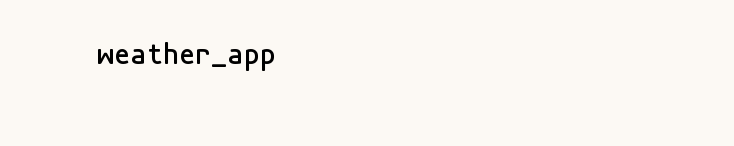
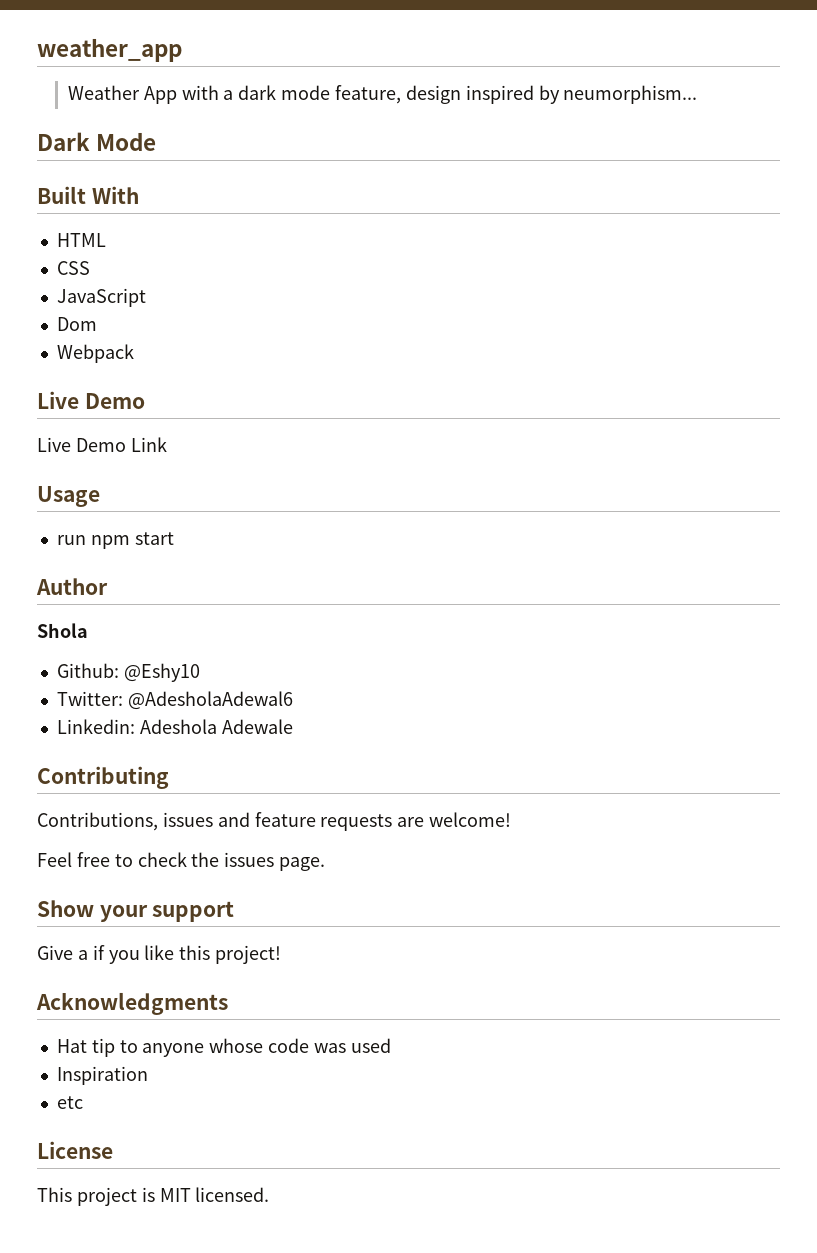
(276, 56) none -> [67,85,698,104] [37,132,157,151] [37,186,139,204] [56,233,106,247] [56,261,90,275] [56,288,146,307] [56,317,97,331] [56,344,134,363] [37,391,145,409] [37,437,167,452] [37,486,100,507] [56,532,174,549] [36,578,108,595] [37,623,88,638] [56,663,200,682] [56,691,293,710] [56,719,293,734] [37,766,169,789] [37,812,512,831] [37,852,326,871] [37,900,235,922] [37,945,282,964] [36,992,228,1015] [56,1038,391,1057] [56,1066,148,1085] [56,1096,83,1109] [37,1141,113,1159] [37,1187,270,1206] // Weather App with a dark mode feature, design inspired by neumorphism... // Dark Mode // Built With // HTML // CSS // JavaScript // Dom // Webpack // Live Demo // Live Demo Link // Usage // run npm start // Author // Shola // Github: @Eshy10 // Twitter: @AdesholaAdewal6 // Linkedin: Adeshola Adewale // Contributing // Contributions, issues and feature requests are welcome! // Feel free to check the issues page. // Show your support // Give a if you like this project! // Acknowledgments // Hat tip to anyone whose code was used // Inspiration // etc // License // This project is MIT licensed.

